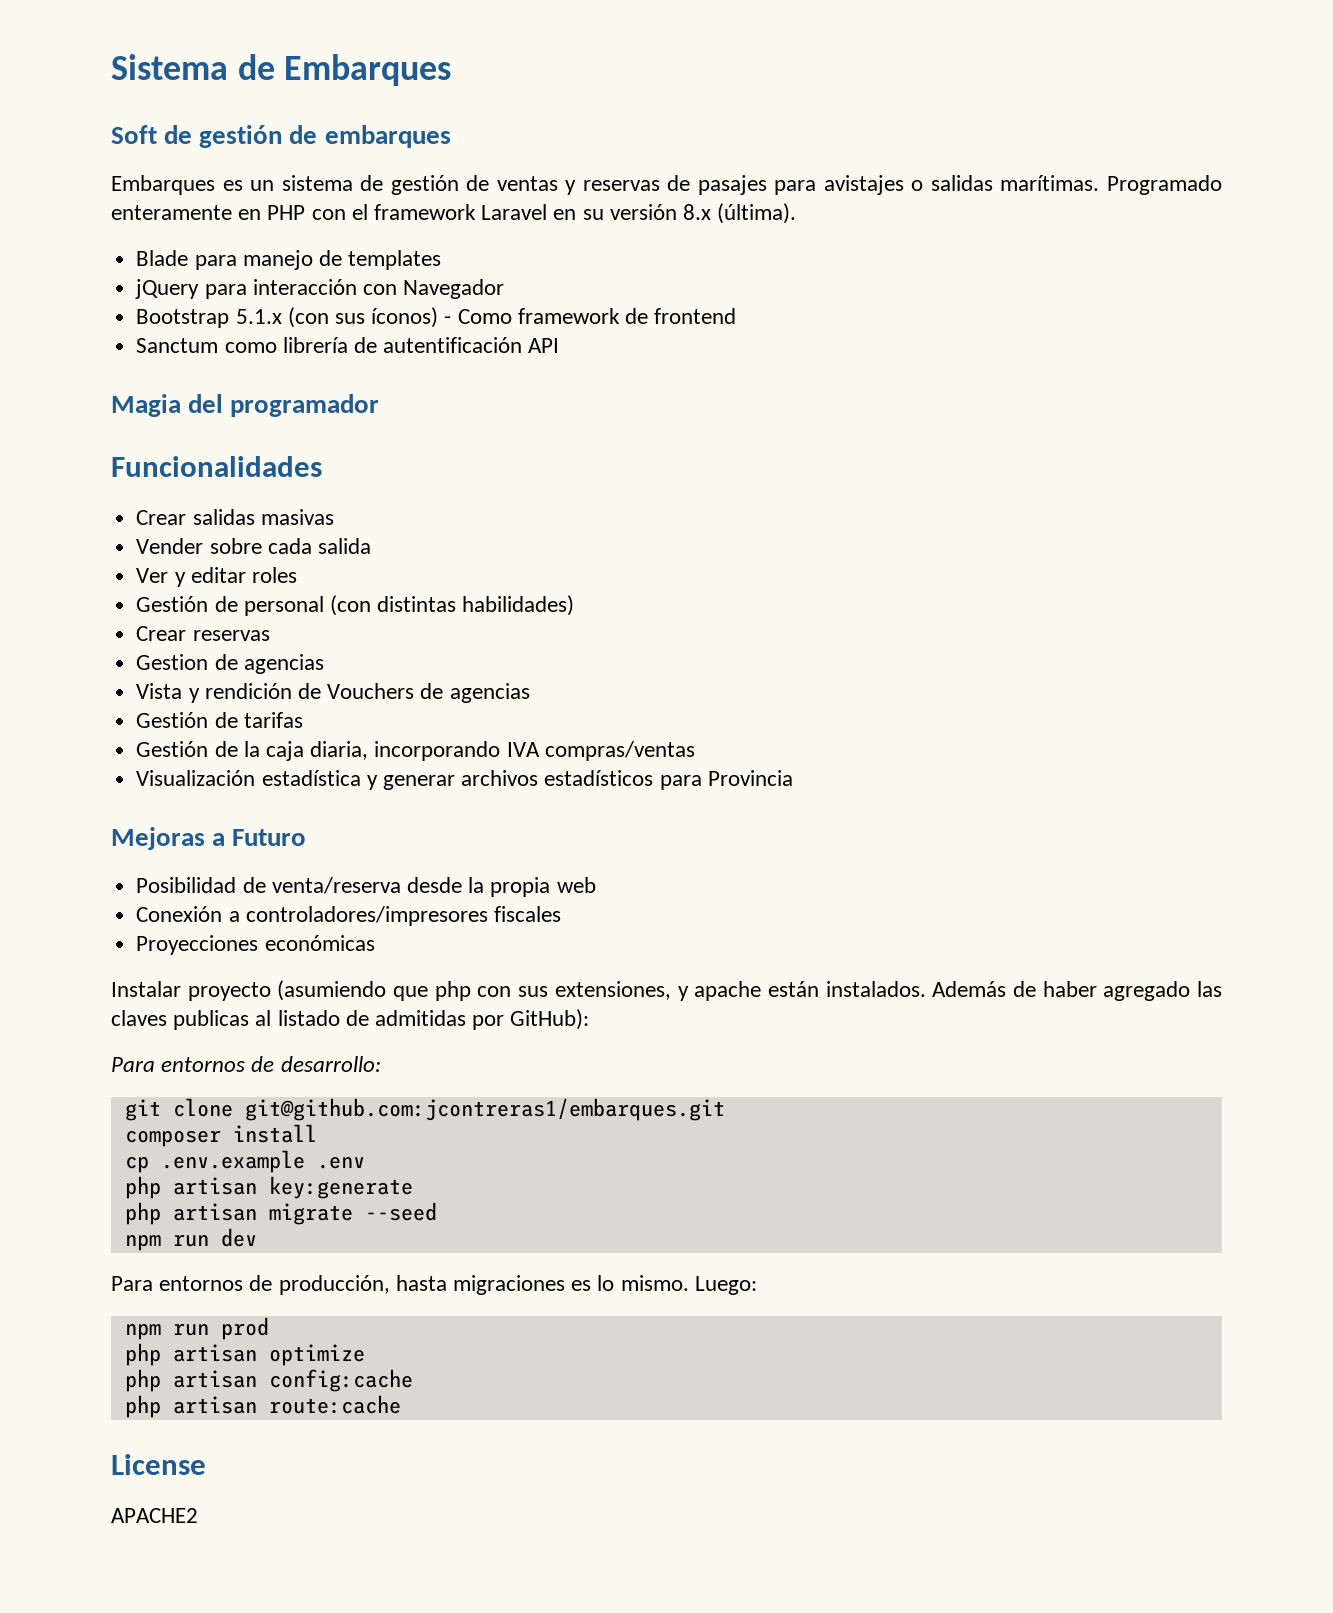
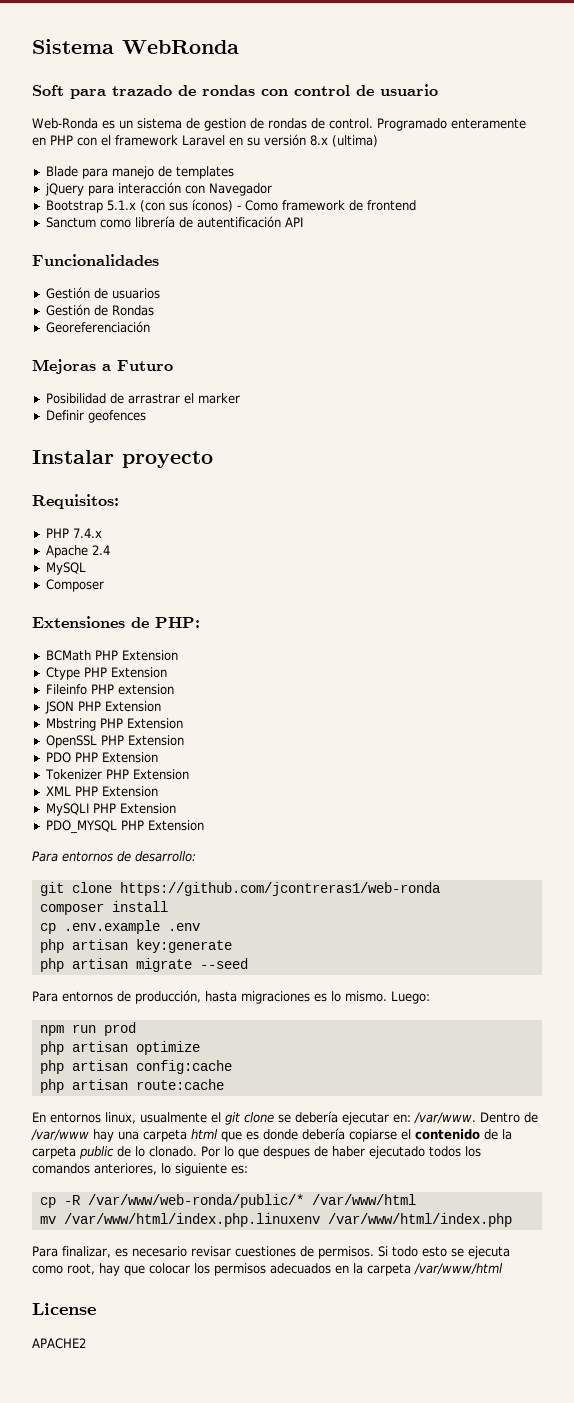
[237,54,452,86] de Embarques -> [122,40,239,54] WebRonda
[164,125,451,148] [111,175,1100,195] de gestión de embarques // Embarques es un sistema de gestión de ventas y reservas de pasajes para avistajes o salidas marítimas. -> [70,84,438,99] [32,118,373,131] para trazado de rondas con control de usuario // Web-Ronda es un sistema de gestion de rondas de control.
[717,203,797,224] (última). -> [332,135,378,147] (ultima)
[111,394,380,417] [111,456,322,477] [136,509,334,525] [136,538,371,554] [136,567,297,587] [136,595,575,616] [136,626,270,641] [136,654,324,674] [136,683,530,703] [136,712,303,728] [136,741,695,761] [136,770,793,790] Magia del programador // Funcionalidades // Crear salidas masivas // Vender sobre cada salida // Ver y editar roles // Gestión de personal (con distintas habilidades) // Crear reservas // Gestion de agencias // Vista y rendición de Vouchers de agencias // Gestión de tarifas // Gestión de la caja diaria, incorporando IVA compras/ventas // Visualización estadística y generar archivos estadísticos para Provincia -> [32,254,159,266] [45,287,160,299] [45,304,154,316] [45,321,150,333] Funcionalidades // Gestión de usuarios // Gestión de Rondas // Georeferenciación
[271,877,596,897] [136,906,561,926] [136,935,375,955] [111,980,1222,1001] [111,1009,590,1030] venta/reserva desde la propia web // Conexión a controladores/impresores fiscales // Proyecciones económicas // Instalar proyecto (asumiendo que php con sus extensiones, y apache están instalados. Además de haber agregado las claves publicas al listado de admitidas por GitHub): -> [127,393,240,404] [45,410,146,423] [32,450,213,468] [32,494,119,509] [45,528,102,538] [45,545,110,558] [45,562,86,575] [45,579,104,592] [32,616,200,628] [45,650,178,661] [45,667,167,680] [45,684,174,695] [44,701,161,714] [45,718,183,731] [45,735,184,748] [45,752,158,763] [44,769,189,780] [45,786,158,797] [45,803,176,816] [45,820,204,834] arrastrar el marker // Definir geofences // Instalar proyecto // Requisitos: // PHP 7.4.x // Apache 2.4 // MySQL // Composer // Extensiones de PHP: // BCMath PHP Extension // Ctype PHP Extension // Fileinfo PHP extension // JSON PHP Extension // Mbstring PHP Extension // OpenSSL PHP Extension // PDO PHP Extension // Tokenizer PHP Extension // XML PHP Extension // MySQLI PHP Extension // PDO_MYSQL PHP Extension
[244,1098,725,1121] git@github.com:jcontreras1/embarques.git -> [119,882,440,896] https://github.com/jcontreras1/web-ronda
[124,1228,257,1251] // npm run dev -> (248, 963) none
(401, 1404) none -> [32,1111,538,1125] [31,1128,512,1142] [32,1146,481,1159] [32,1163,248,1176] [39,1194,416,1208] [39,1213,512,1227] [32,1246,510,1259] [32,1263,503,1276] // En entornos linux, usualmente el git clone se debería ejecutar en: /var/www. Dentro de /var/www hay una carpeta html que es donde debería copiarse el contenido de la carpeta public de lo clonado. Por lo que despues de haber ejecutado todos los comandos anteriores, lo siguiente es: // cp -R /var/www/web-ronda/public/* /var/www/html // mv /var/www/html/index.php.linuxenv /var/www/html/index.php // Para finalizar, es necesario revisar cuestiones de permisos. Si todo esto se ejecuta como root, hay que colocar los permisos adecuados en la carpeta /var/www/html

